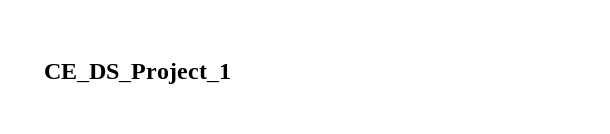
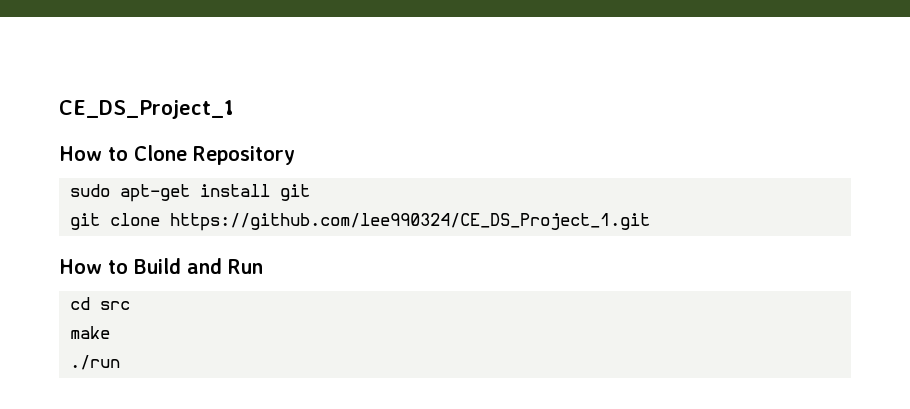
(231, 73) none -> [59,145,295,165] [70,184,311,202] [70,213,651,231] [59,258,263,274] [70,297,131,310] [70,326,111,339] [70,355,121,370] // How to Clone Repository // sudo apt-get install git // git clone https://github.com/lee990324/CE_DS_Project_1.git // How to Build and Run // cd src // make // ./run

